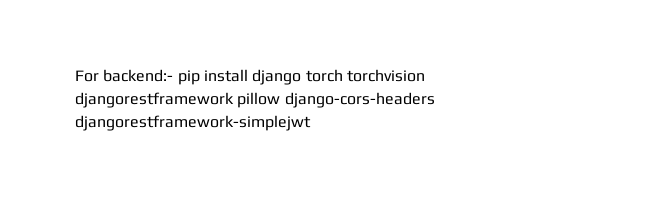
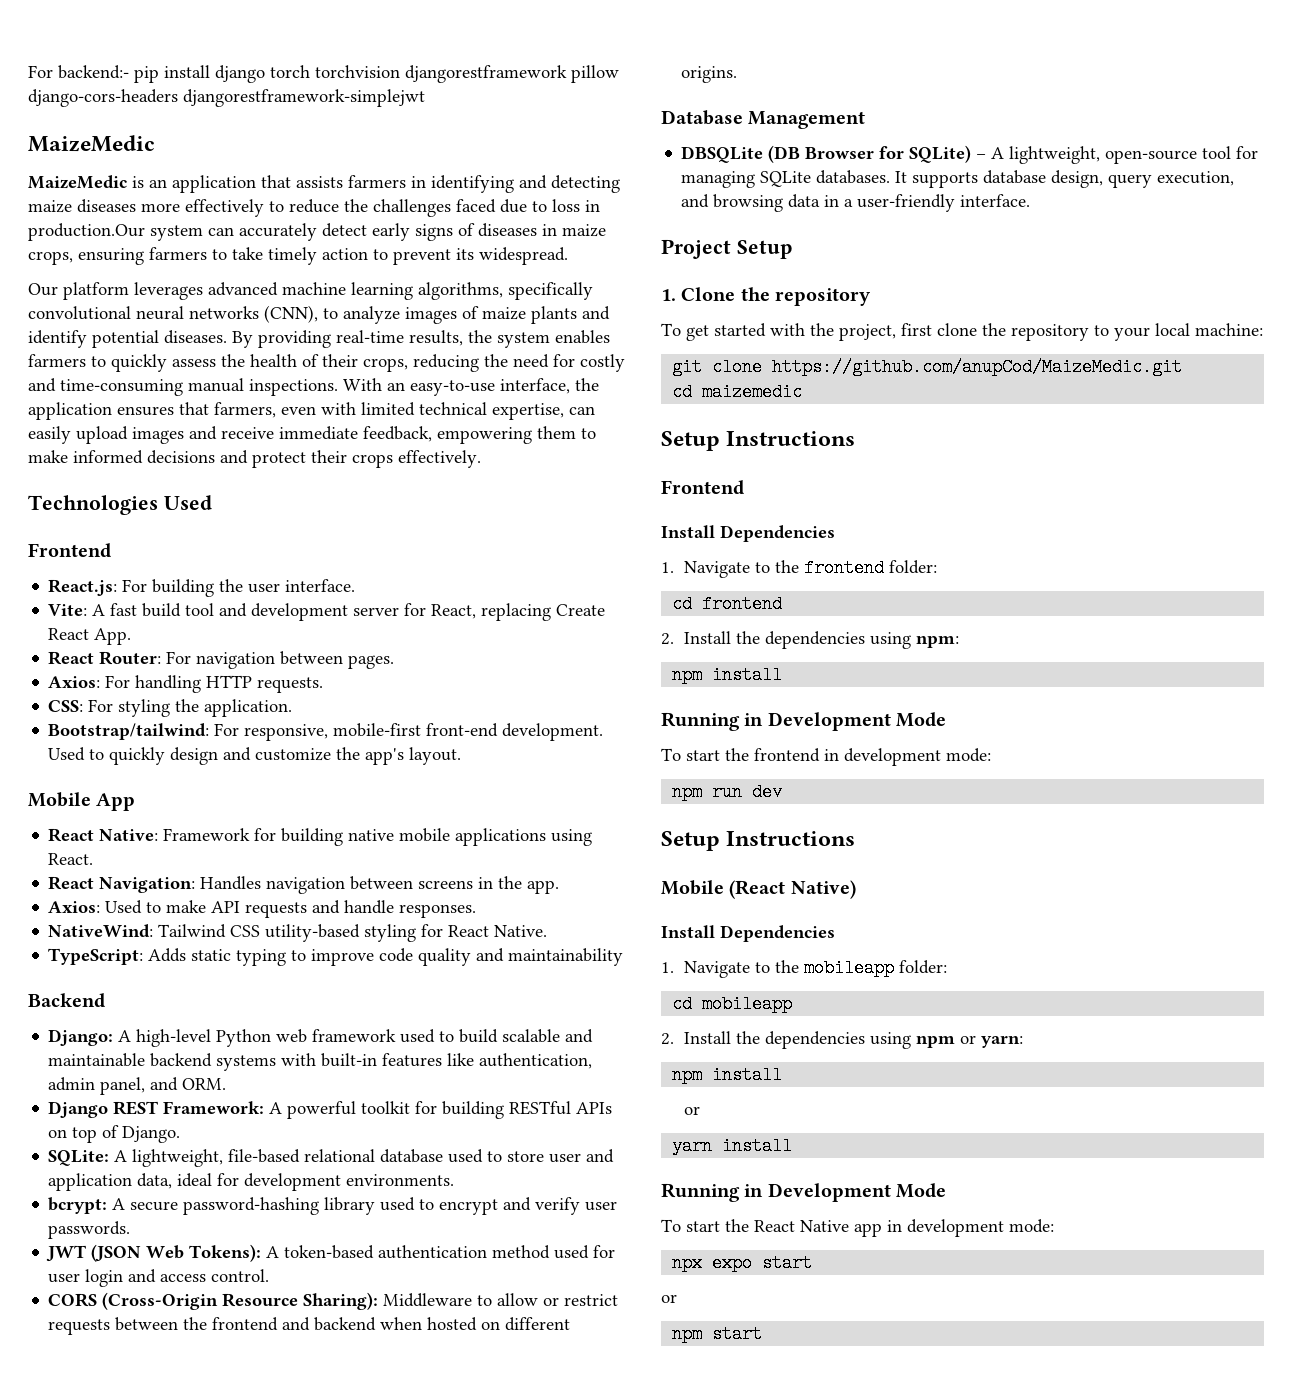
(311, 123) none -> [28,135,155,152] [28,175,620,193] [28,199,600,217] [28,223,606,241] [28,247,568,265] [28,282,593,300] [28,305,610,324] [28,330,610,348] [28,354,625,372] [28,378,599,396] [28,402,595,420] [28,426,596,444] [28,450,481,468] [28,495,212,515] [28,543,111,558] [48,579,356,597] [48,603,606,621] [48,628,132,645] [48,651,395,669] [48,675,324,693] [48,699,293,717] [48,723,604,741] [48,747,462,765] [28,792,136,811] [48,828,593,846] [48,853,94,865] [48,876,560,894] [48,900,477,918] [48,924,548,942] [48,948,624,966] [28,993,105,1008] [48,1029,594,1047] [48,1053,593,1071] [48,1077,227,1095] [48,1101,613,1119] [48,1125,181,1143] [48,1149,615,1167] [48,1173,455,1191] [48,1197,618,1215] [48,1221,131,1239] [46,1244,616,1262] [48,1269,270,1287] [48,1292,619,1310] [48,1317,571,1335] [681,66,738,83] [661,110,866,129] [681,145,1259,164] [681,170,1235,188] [681,194,1031,212] [661,239,792,259] [661,287,872,306] [661,323,1263,341] [672,358,1183,376] [672,383,803,401] [661,431,856,451] [661,480,744,495] [661,525,835,542] [661,559,938,578] [672,595,783,613] [661,631,960,649] [672,666,783,684] [661,712,947,731] [661,748,991,766] [672,783,783,801] [661,831,856,851] [661,880,856,899] [661,925,835,942] [661,959,948,978] [672,995,793,1013] [661,1031,1024,1049] [672,1066,783,1084] [684,1106,701,1115] [672,1137,793,1155] [661,1183,947,1202] [661,1219,1054,1237] [672,1254,813,1272] [661,1294,677,1303] [672,1325,763,1343] // MaizeMedic // MaizeMedic is an application that assists farmers in identifying and detecting maize diseases more effectively to reduce the challenges faced due to loss in production.Our system can accurately detect early signs of diseases in maize crops, ensuring farmers to take timely action to prevent its widespread. // Our platform leverages advanced machine learning algorithms, specifically convolutional neural networks (CNN), to analyze images of maize plants and identify potential diseases. By providing real-time results, the system enables farmers to quickly assess the health of their crops, reducing the need for costly and time-consuming manual inspections. With an easy-to-use interface, the application ensures that farmers, even with limited technical expertise, can easily upload images and receive immediate feedback, empowering them to make informed decisions and protect their crops effectively. // Technologies Used // Frontend // React.js: For building the user interface. // Vite: A fast build tool and development server for React, replacing Create React App. // React Router: For navigation between pages. // Axios: For handling HTTP requests. // CSS: For styling the application. // Bootstrap/tailwind: For responsive, mobile-first front-end development. Used to quickly design and customize the app's layout. // Mobile App // React Native: Framework for building native mobile applications using React. // React Navigation: Handles navigation between screens in the app. // Axios: Used to make API requests and handle responses. // NativeWind: Tailwind CSS utility-based styling for React Native. // TypeScript: Adds static typing to improve code quality and maintainability // Backend // Django: A high-level Python web framework used to build scalable and maintainable backend systems with built-in features like authentication, admin panel, and ORM. // Django REST Framework: A powerful toolkit for building RESTful APIs on top of Django. // SQLite: A lightweight, file-based relational database used to store user and application data, ideal for development environments. // bcrypt: A secure password-hashing library used to encrypt and verify user passwords. // JWT (JSON Web Tokens): A token-based authentication method used for user login and access control. // CORS (Cross-Origin Resource Sharing): Middleware to allow or restrict requests between the frontend and backend when hosted on different origins. // Database Management // DBSQLite (DB Browser for SQLite) – A lightweight, open-source tool for managing SQLite databases. It supports database design, query execution, and browsing data in a user-friendly interface. // Project Setup // 1. Clone the repository // To get started with the project, first clone the repository to your local machine: // git clone https://github.com/anupCod/MaizeMedic.git // cd maizemedic // Setup Instructions // Frontend // Install Dependencies // 1. Navigate to the frontend folder: // cd frontend // 2. Install the dependencies using npm: // npm install // Running in Development Mode // To start the frontend in development mode: // npm run dev // Setup Instructions // Mobile (React Native) // Install Dependencies // 1. Navigate to the mobileapp folder: // cd mobileapp // 2. Install the dependencies using npm or yarn: // npm install // or // yarn install // Running in Development Mode // To start the React Native app in development mode: // npx expo start // or // npm start

